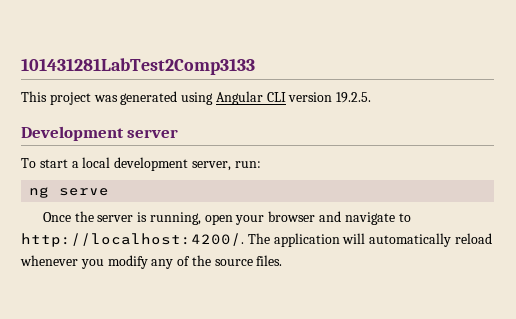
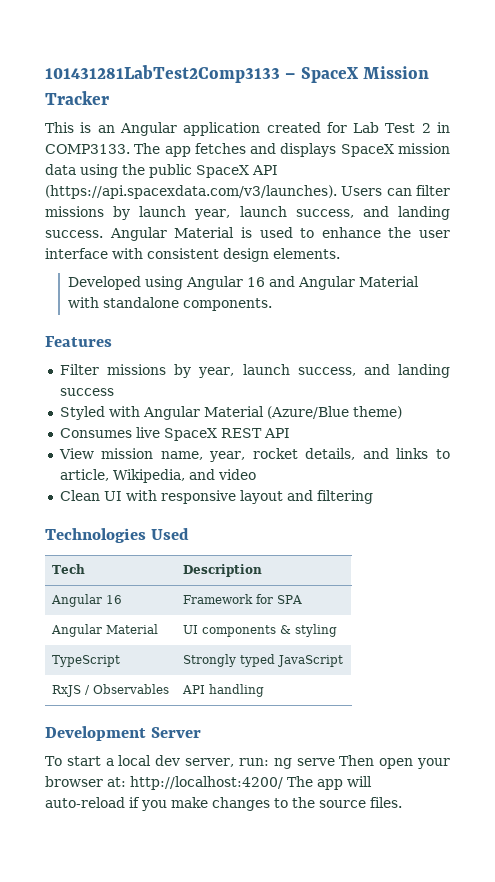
[21,91,372,105] // This project was generated using Angular CLI version 19.2.5. -> [285,66,430,83] [45,91,109,105] [45,122,450,136] [45,143,450,157] [45,164,278,178] [45,185,450,199] [45,206,450,220] [45,227,450,241] [45,248,340,262] [67,276,419,290] [67,297,272,311] [45,336,112,347] [59,364,450,378] [59,388,114,396] [59,406,402,420] [59,427,290,441] [58,448,451,462] [59,469,256,483] [59,490,373,504] [45,528,190,543] [51,564,85,574] [182,564,262,577] [50,594,122,607] [182,594,302,604] [50,624,158,637] [182,624,337,637] [51,655,120,667] [182,654,343,667] [51,684,169,697] [181,684,264,697] – SpaceX Mission Tracker // This is an Angular application created for Lab Test 2 in COMP3133. The app fetches and displays SpaceX mission data using the public SpaceX API (https://api.spacexdata.com/v3/launches). Users can filter missions by launch year, launch success, and landing success. Angular Material is used to enhance the user interface with consistent design elements. // Developed using Angular 16 and Angular Material with standalone components. // Features // Filter missions by year, launch success, and landing success // Styled with Angular Material (Azure/Blue theme) // Consumes live SpaceX REST API // View mission name, year, rocket details, and links to article, Wikipedia, and video // Clean UI with responsive layout and filtering // Technologies Used // Tech | Description // Angular 16 | Framework for SPA // Angular Material | UI components & styling // TypeScript | Strongly typed JavaScript // RxJS / Observables | API handling
[127,129,179,138] server -> [151,727,202,738] Server
[114,157,189,171] development -> [155,755,181,766] dev
(261, 164) // -> (269, 762) none
[42,211,411,225] [21,233,492,247] [20,255,191,269] // Once the server is running, open your browser and navigate to http://localhost:4200/. The application will automatically reload whenever you modify any of -> [339,755,451,769] [45,776,372,790] [45,797,288,811] Then open your browser at: http://localhost:4200/ The app will auto-reload if you make changes to

